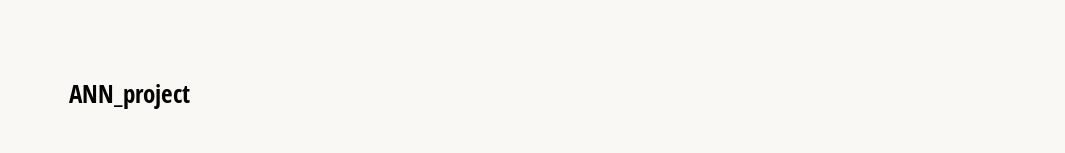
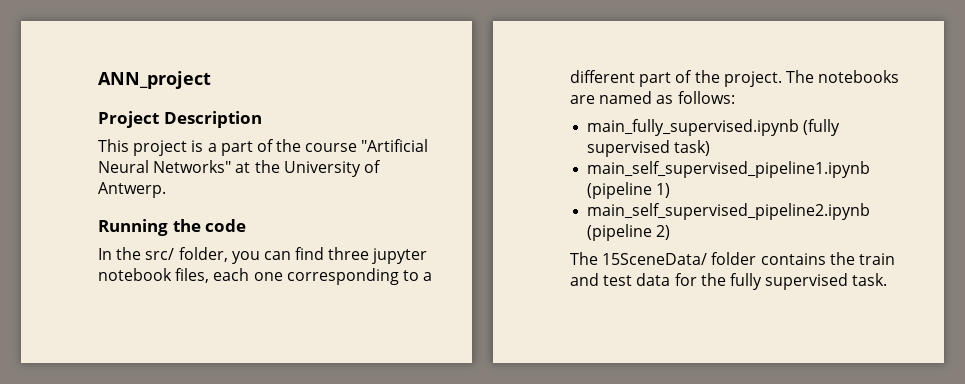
(190, 96) none -> [98,111,262,128] [98,139,429,156] [98,160,381,177] [98,182,166,198] [98,219,247,236] [98,247,428,264] [98,268,433,285] [570,70,900,87] [570,91,735,104] [587,119,841,136] [587,140,711,157] [587,161,871,178] [587,182,671,199] [587,203,871,220] [587,224,671,241] [570,252,895,265] [570,273,888,290] // Project Description // This project is a part of the course "Artificial Neural Networks" at the University of Antwerp. // Running the code // In the src/ folder, you can find three jupyter notebook files, each one corresponding to a different part of the project. The notebooks are named as follows: // main_fully_supervised.ipynb (fully supervised task) // main_self_supervised_pipeline1.ipynb (pipeline 1) // main_self_supervised_pipeline2.ipynb (pipeline 2) // The 15SceneData/ folder contains the train and test data for the fully supervised task.

